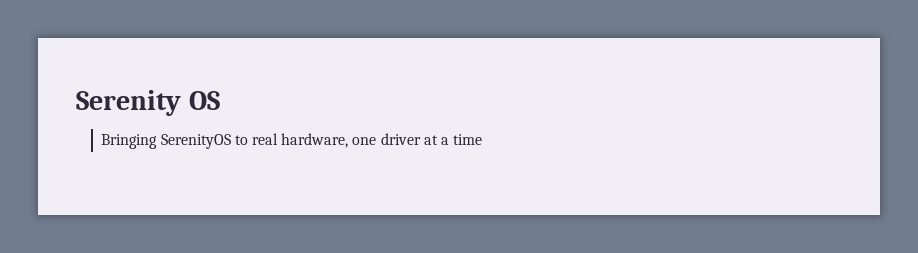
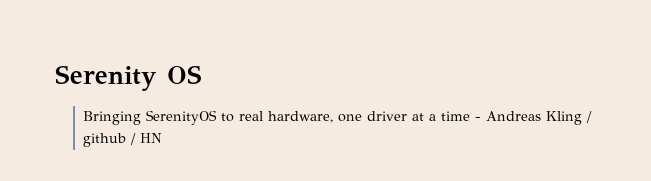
(483, 139) none -> [475,111,593,125] [83,133,163,147] - Andreas Kling / github / HN

